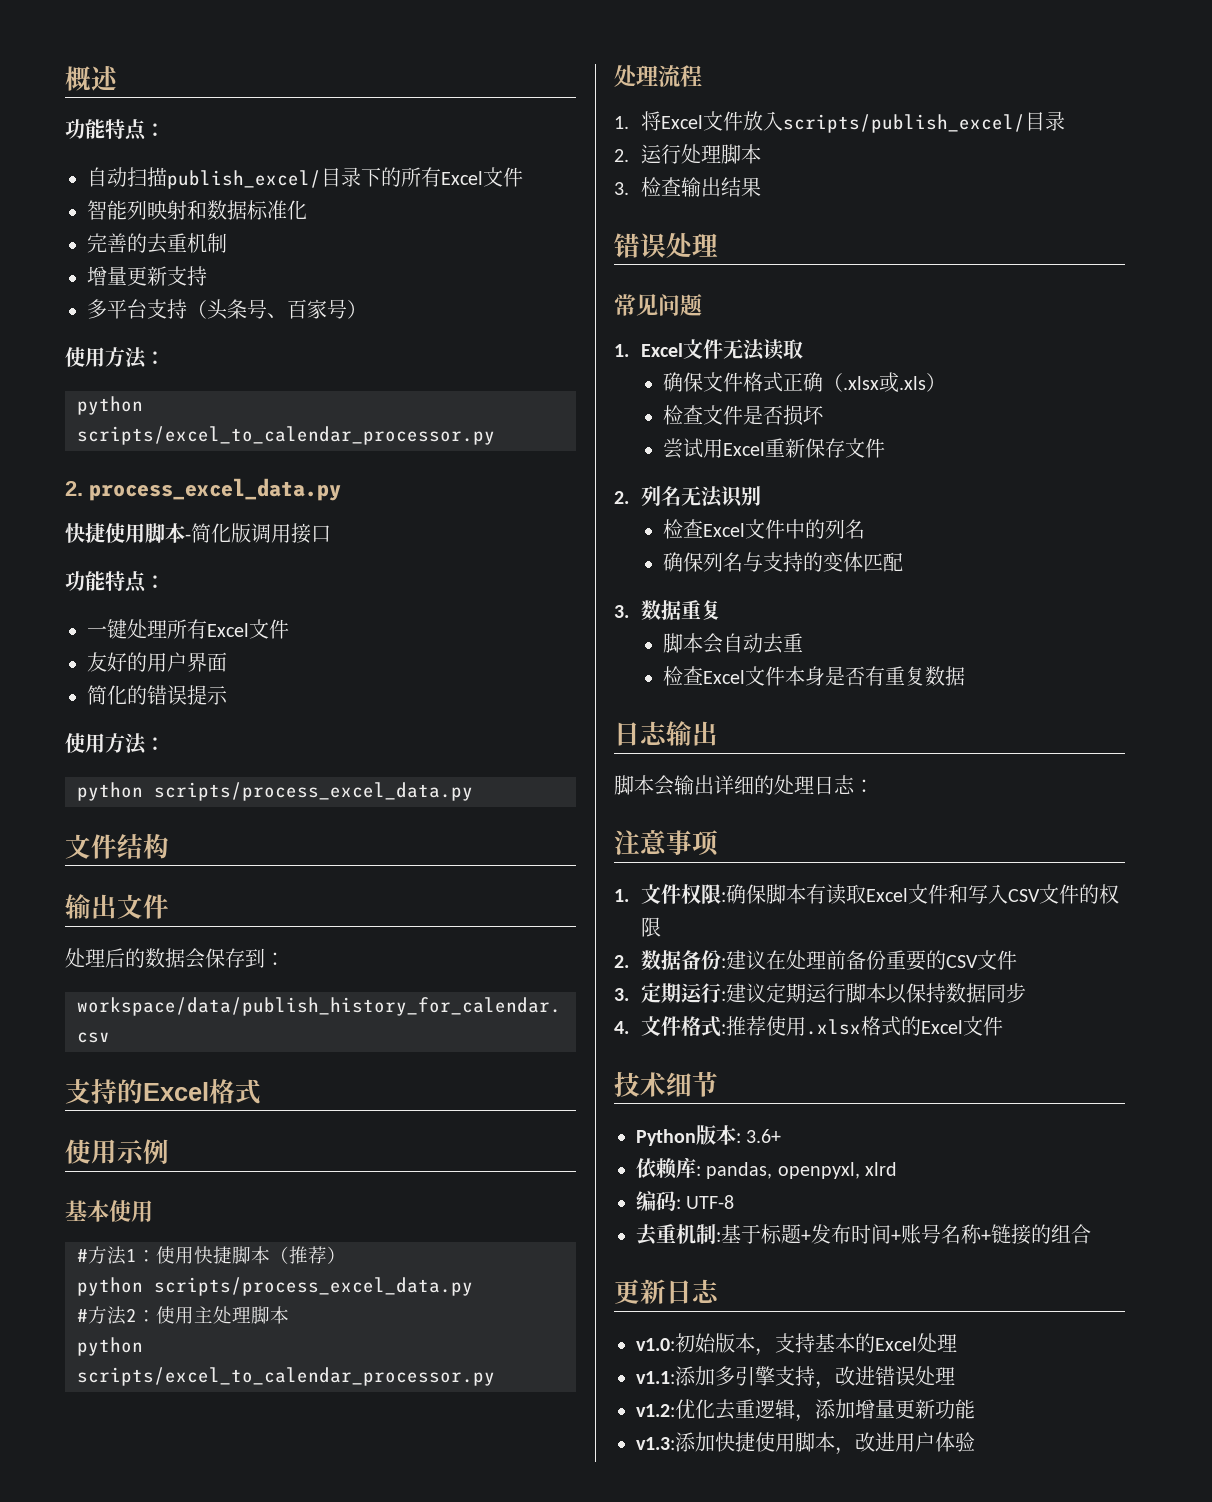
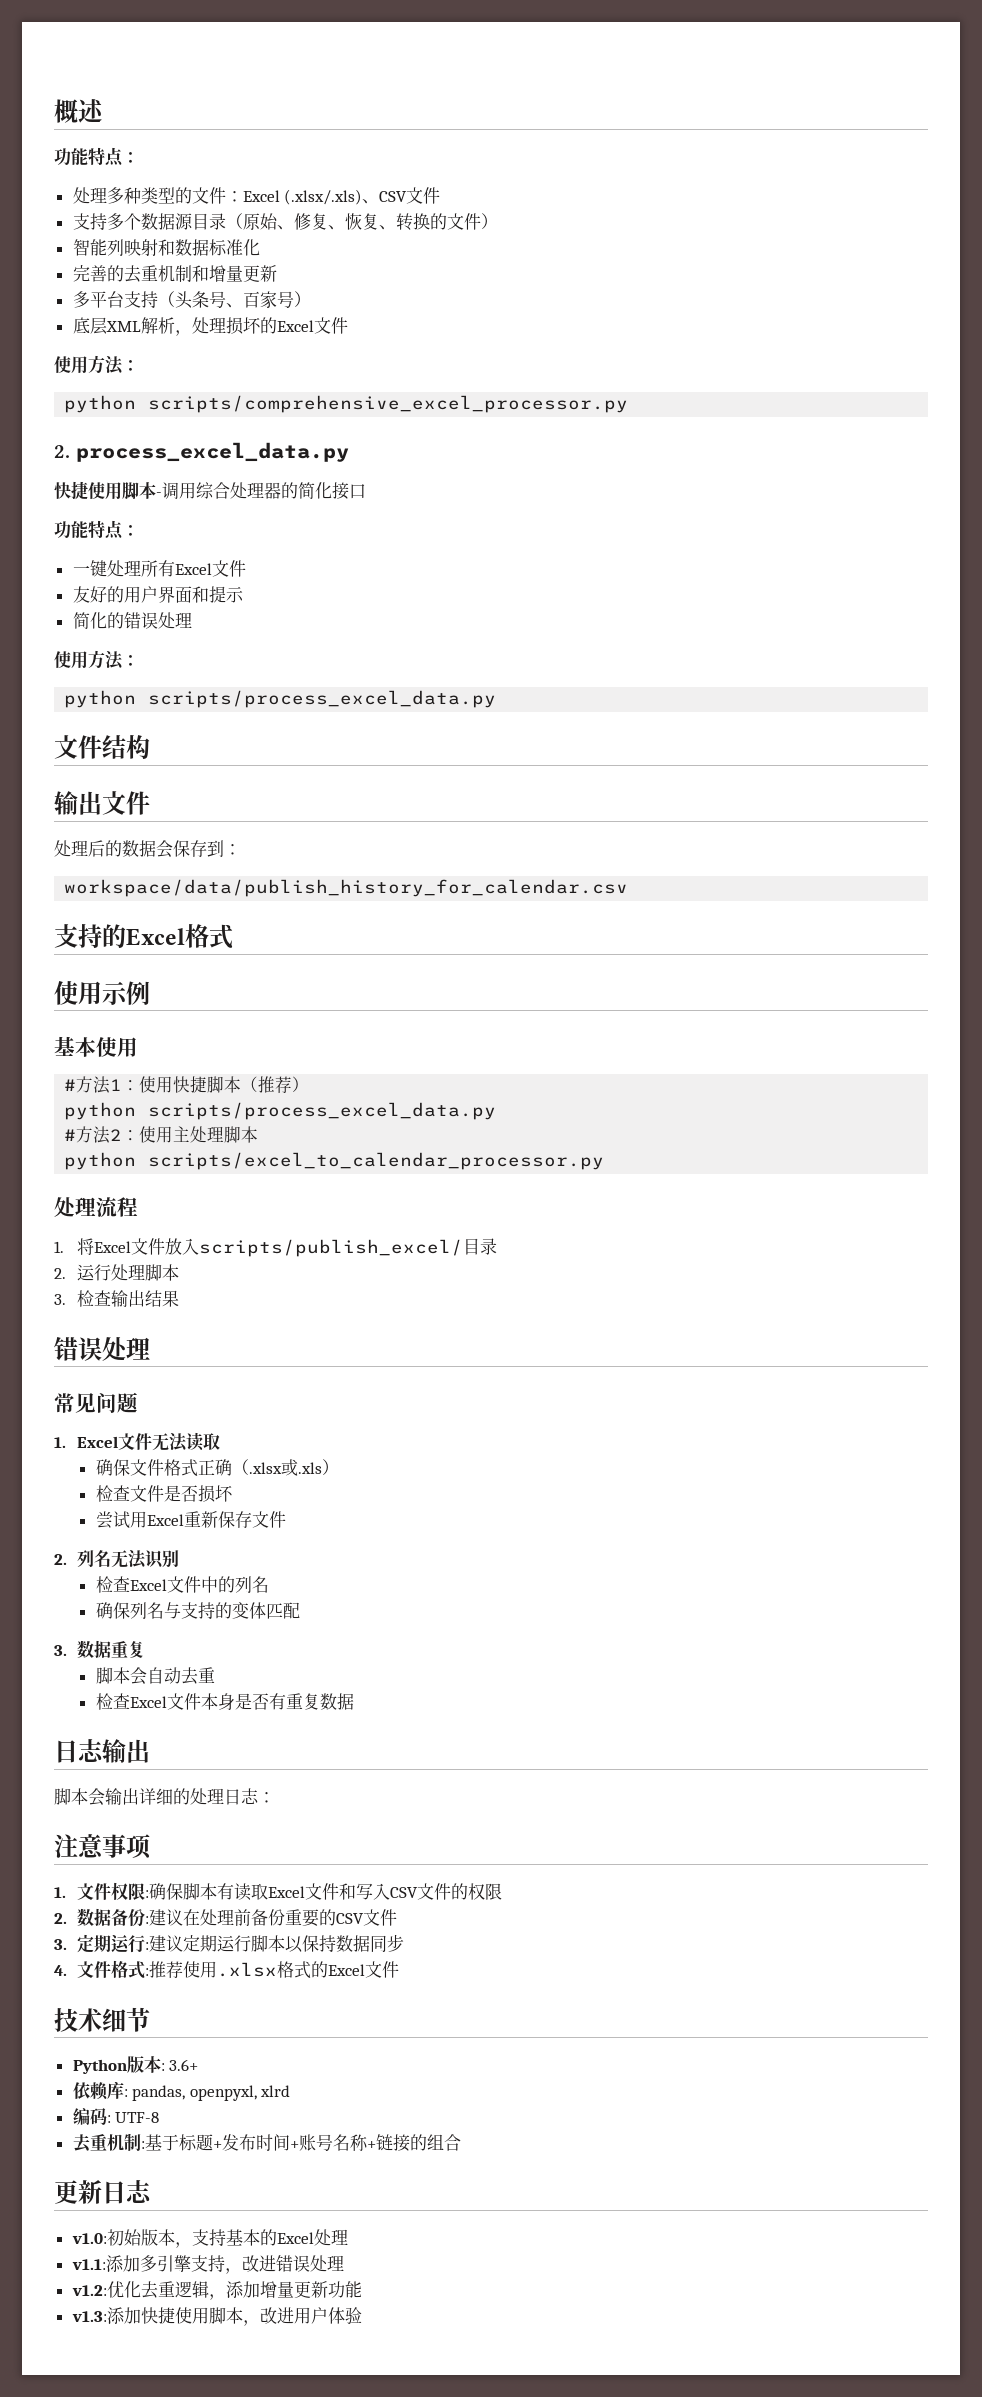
[87,167,523,189] 自动扫描publish_excel/目录下的所有Excel文件 -> [72,187,441,205] [72,213,498,231] 处理多种类型的文件：Excel (.xlsx/.xls)、CSV文件 // 支持多个数据源目录（原始、修复、恢复、转换的文件）
[87,266,207,286] // 增量更新支持 -> [191,265,277,282] 和增量更新
[65,347,165,369] [77,396,143,415] [77,426,495,445] // 使用方法： // python scripts/excel_to_calendar_processor.py -> [72,317,348,336] [54,355,139,375] [64,395,629,413] // 底层XML解析，处理损坏的Excel文件 // 使用方法： // python scripts/comprehensive_excel_processor.py
[191,523,291,543] 简化版调用 -> [162,482,332,500] 调用综合处理器的简化
(227, 662) none -> [191,586,244,603] 和提示
[187,685,228,705] 提示 -> [157,612,192,629] 处理

